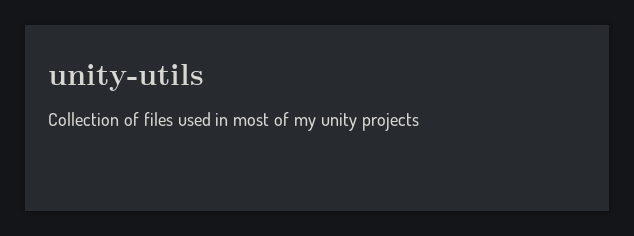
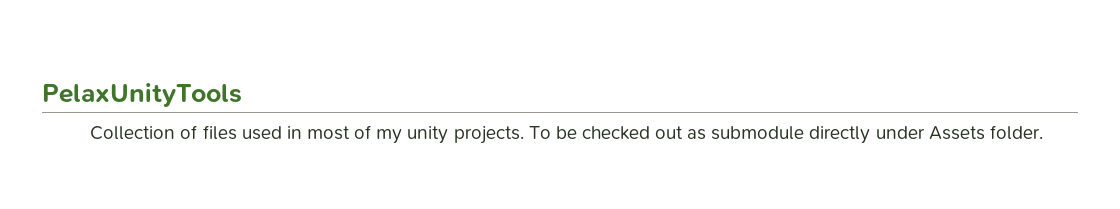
[48,64,204,91] unity-utils -> [42,83,242,107] PelaxUnityTools
[361,113,419,131] projects -> [453,125,1043,144] projects. To be checked out as submodule directly under Assets folder.

